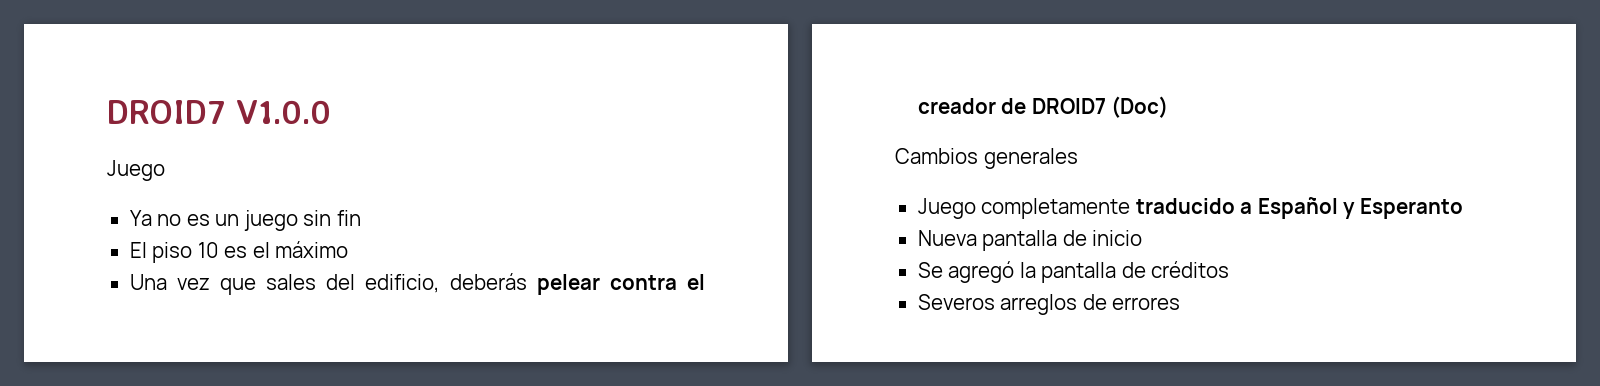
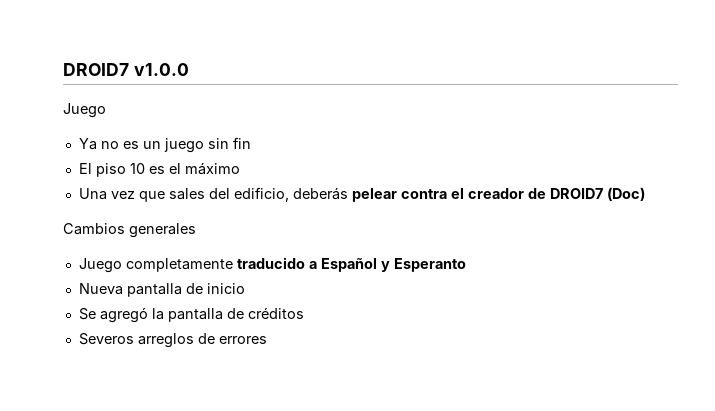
[107,100,331,124] DROID7 V1.0.0 -> [63,63,189,76] DROID7 v1.0.0

